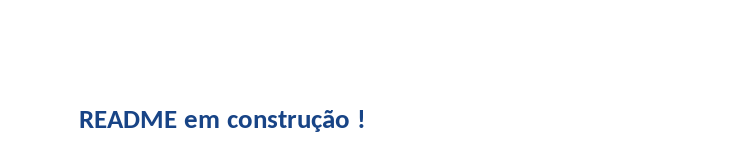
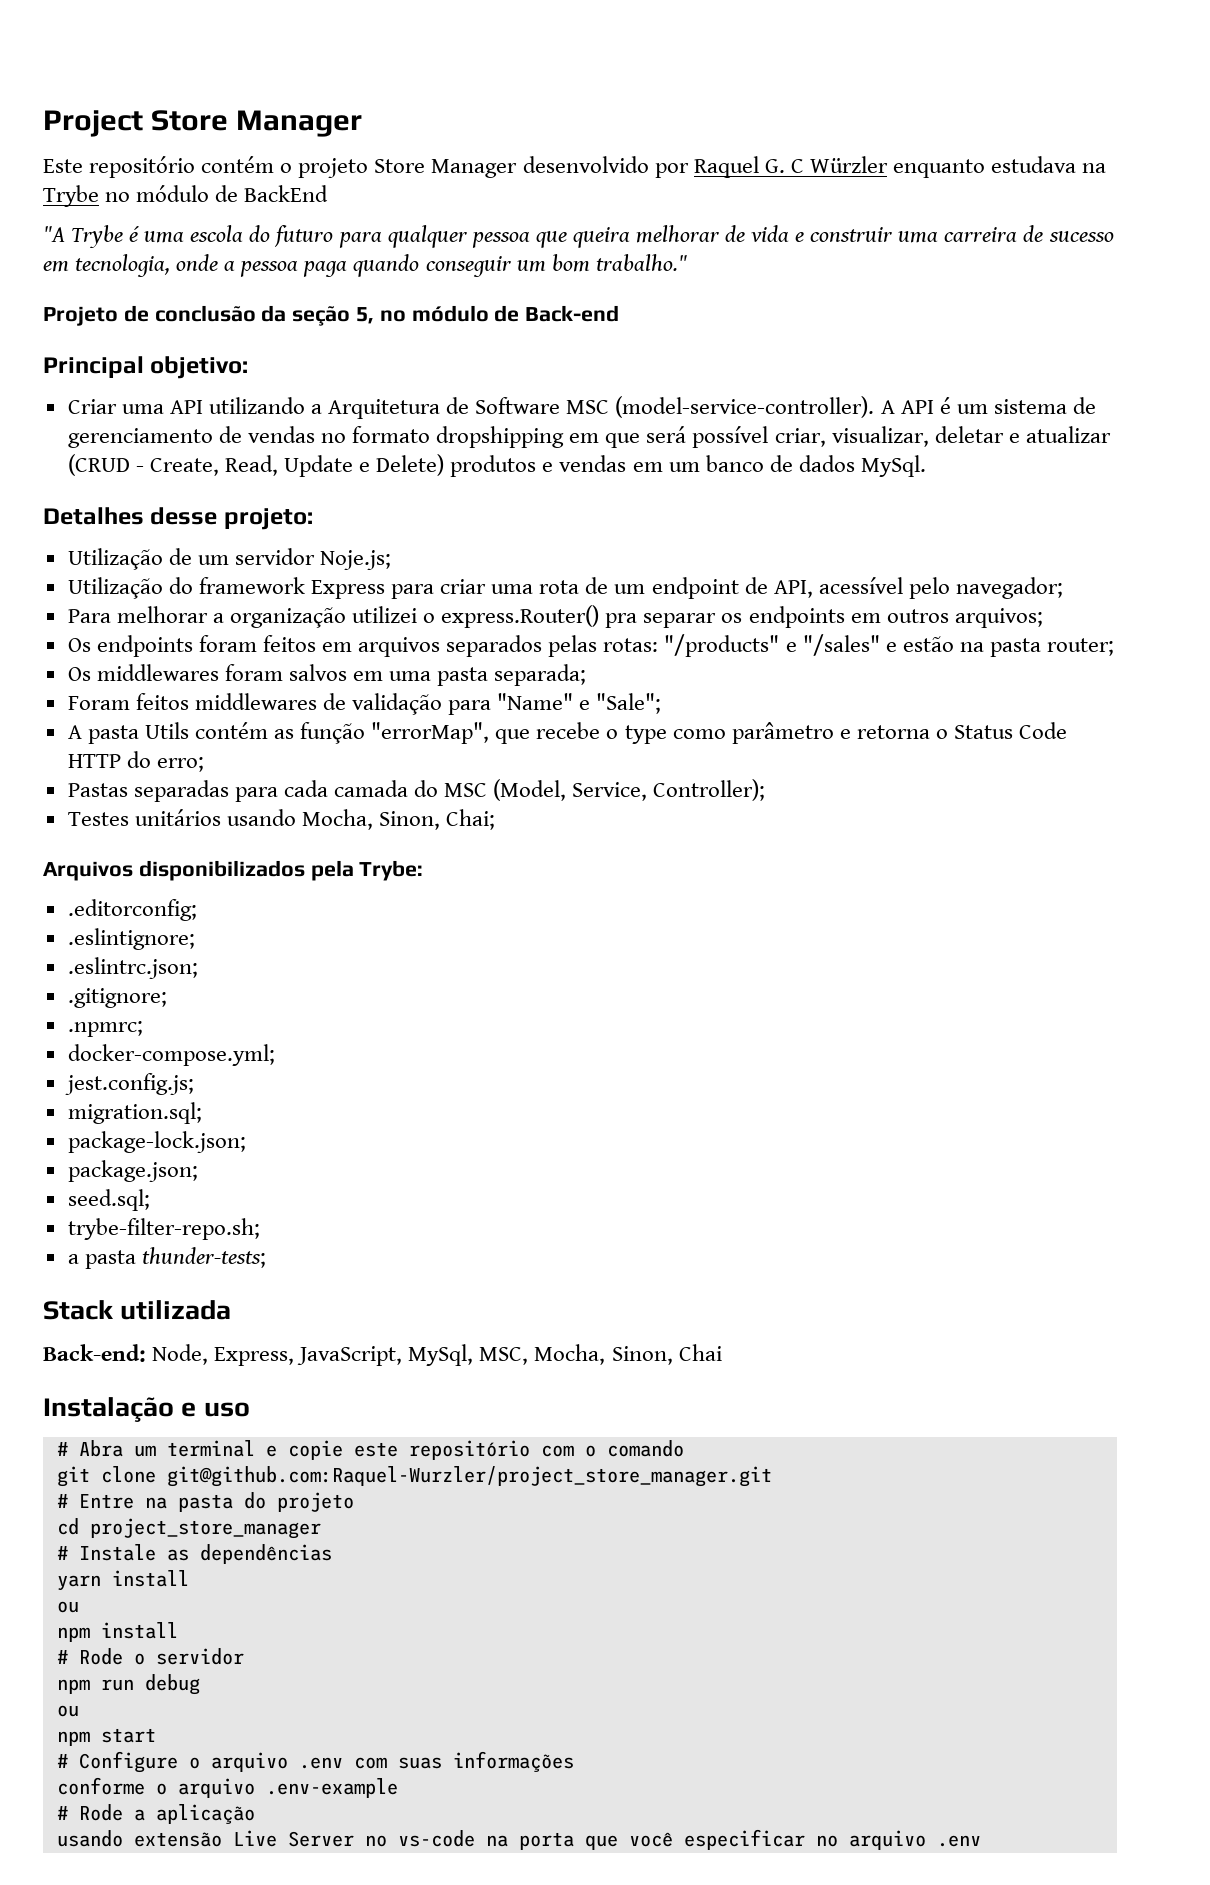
[79,110,367,132] README em construção ! -> [43,110,363,137] [43,156,1107,178] [43,185,329,207] [43,225,1114,248] [43,254,687,277] [43,305,620,326] [43,356,249,379] [67,396,1096,419] [67,426,1111,448] [67,454,926,477] [43,507,313,530] [67,548,392,570] [67,577,1063,599] [67,605,1043,628] [67,634,1114,657] [67,664,587,686] [67,693,662,715] [67,722,1068,744] [67,751,204,772] [67,779,766,802] [67,809,496,830] [43,860,424,881] [67,899,197,921] [67,928,195,950] [67,957,198,979] [67,988,167,1008] [67,1020,143,1037] [67,1044,275,1066] [64,1073,194,1095] [67,1102,202,1124] [67,1131,246,1153] [67,1160,198,1182] [67,1189,150,1211] [67,1218,260,1240] [67,1247,266,1269] [43,1300,232,1320] [43,1344,722,1366] [43,1397,250,1422] [56,1440,684,1460] [56,1466,772,1487] [56,1492,354,1512] [56,1518,321,1539] [56,1544,332,1564] [56,1570,189,1591] [56,1601,79,1613] [56,1622,178,1642] [56,1648,244,1665] [56,1674,200,1695] [56,1705,79,1717] [56,1728,156,1746] [56,1751,574,1773] [56,1777,398,1798] [56,1804,255,1824] [56,1829,981,1850] Project Store Manager // Este repositório contém o projeto Store Manager desenvolvido por Raquel G. C Würzler enquanto estudava na Trybe no módulo de BackEnd // "A Trybe é uma escola do futuro para qualquer pessoa que queira melhorar de vida e construir uma carreira de sucesso em tecnologia, onde a pessoa paga quando conseguir um bom trabalho." // Projeto de conclusão da seção 5, no módulo de Back-end // Principal objetivo: // Criar uma API utilizando a Arquitetura de Software MSC (model-service-controller). A API é um sistema de gerenciamento de vendas no formato dropshipping em que será possível criar, visualizar, deletar e atualizar (CRUD - Create, Read, Update e Delete) produtos e vendas em um banco de dados MySql. // Detalhes desse projeto: // Utilização de um servidor Noje.js; // Utilização do framework Express para criar uma rota de um endpoint de API, acessível pelo navegador; // Para melhorar a organização utilizei o express.Router() pra separar os endpoints em outros arquivos; // Os endpoints foram feitos em arquivos separados pelas rotas: "/products" e "/sales" e estão na pasta router; // Os middlewares foram salvos em uma pasta separada; // Foram feitos middlewares de validação para "Name" e "Sale"; // A pasta Utils contém as função "errorMap", que recebe o type como parâmetro e retorna o Status Code HTTP do erro; // Pastas separadas para cada camada do MSC (Model, Service, Controller); // Testes unitários usando Mocha, Sinon, Chai; // Arquivos disponibilizados pela Trybe: // .editorconfig; // .eslintignore; // .eslintrc.json; // .gitignore; // .npmrc; // docker-compose.yml; // jest.config.js; // migration.sql; // package-lock.json; // package.json; // seed.sql; // trybe-filter-repo.sh; // a pasta thunder-tests; // Stack utilizada // Back-end: Node, Express, JavaScript, MySql, MSC, Mocha, Sinon, Chai // Instalação e uso // # Abra um terminal e copie este repositório com o comando // git clone git@github.com:Raquel-Wurzler/project_store_manager.git // # Entre na pasta do projeto // cd project_store_manager // # Instale as dependências // yarn install // ou // npm install // # Rode o servidor // npm run debug // ou // npm start // # Configure o arquivo .env com suas informações // conforme o arquivo .env-example // # Rode a aplicação // usando extensão Live Server no vs-code na porta que você especificar no arquivo .env

